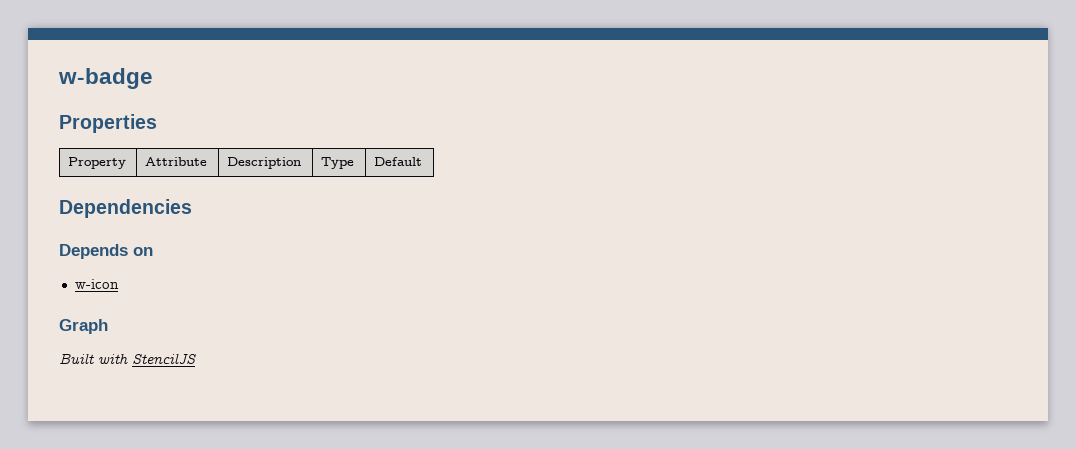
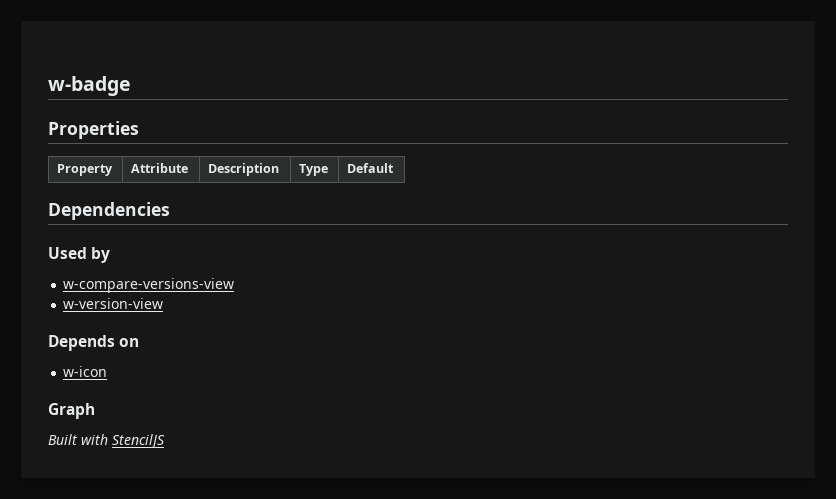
(192, 208) none -> [48,247,111,263] [63,278,235,293] [63,298,164,309] // Used by // w-compare-versions-view // w-version-view

